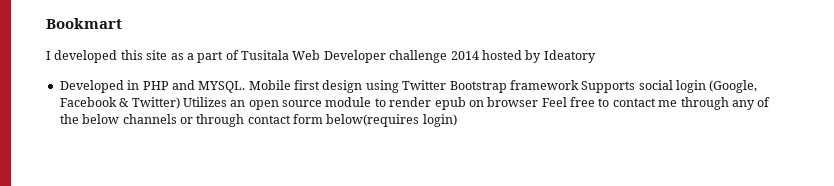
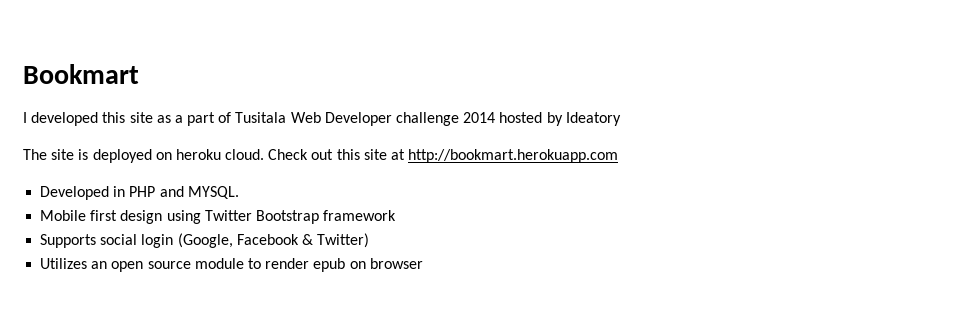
(596, 56) none -> [23,149,619,163] // The site is deployed on heroku cloud. Check out this site at http://bookmart.herokuapp.com
(246, 87) none -> (239, 192) //
(579, 85) none -> (397, 215) //
(180, 103) none -> (370, 240) //
[541,97,771,110] [59,114,457,127] Feel free to contact me through any of the below channels or through contact form below(requires login) -> (423, 263) none

